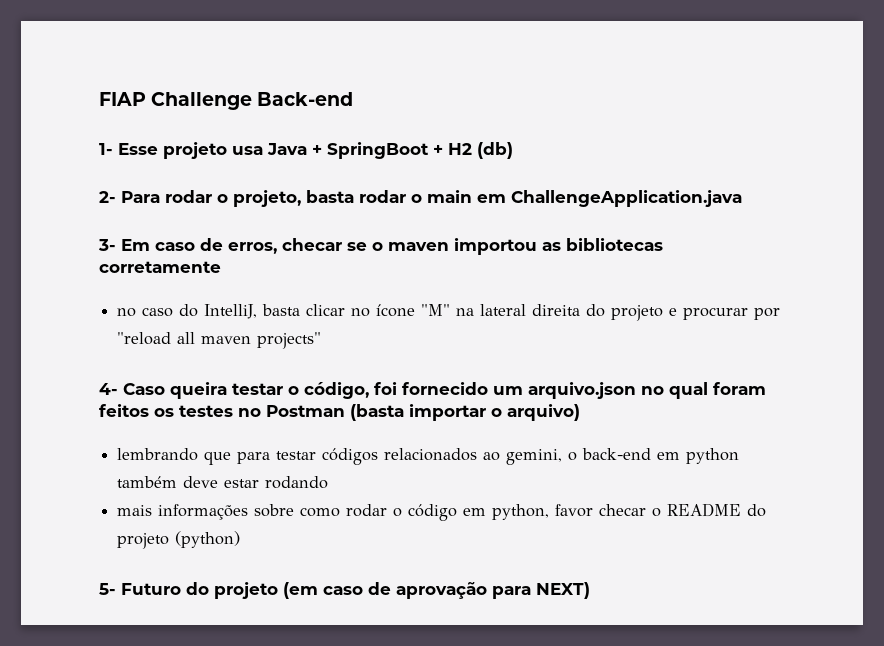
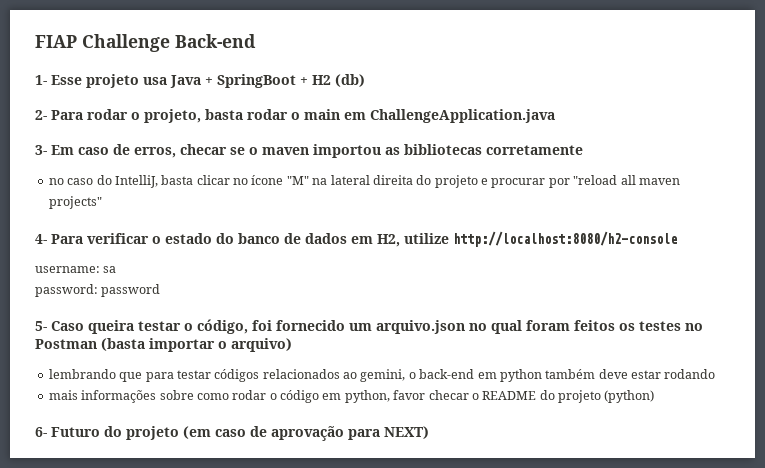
(118, 389) none -> [51,231,677,247] [35,266,117,273] [35,284,161,297] [35,321,47,331] Para verificar o estado do banco de dados em H2, utilize http://localhost:8080/h2-console // username: sa // password: password // 5-
[99,583,116,595] 5- -> [35,427,47,437] 6-

